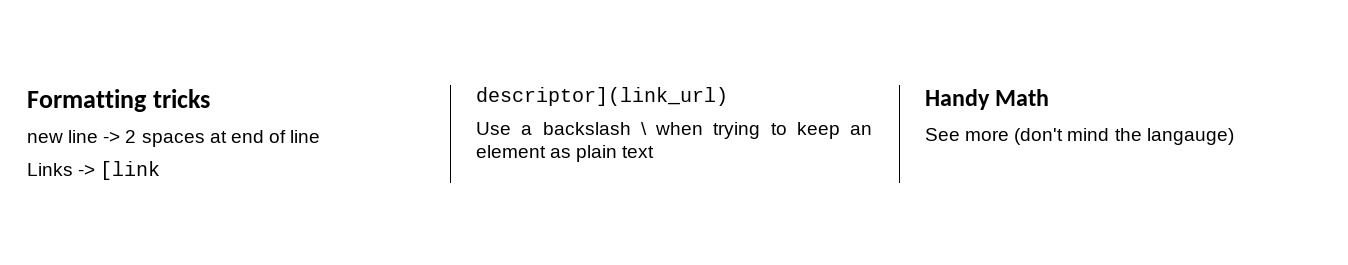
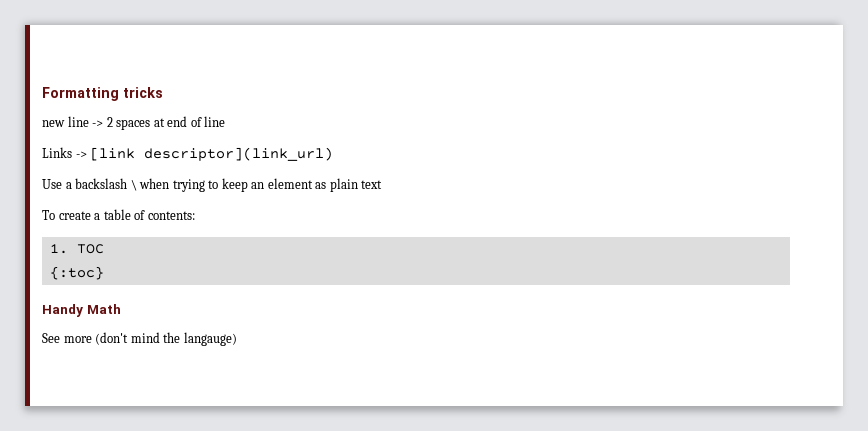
(655, 152) none -> [42,209,195,220] [49,244,104,254] [49,266,104,280] // To create a table of contents: // 1. TOC // {:toc}

